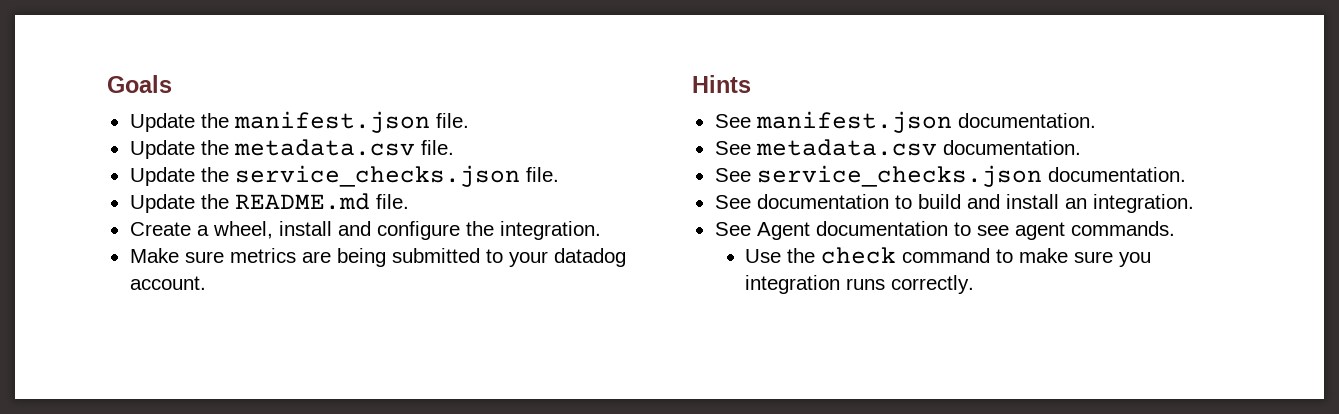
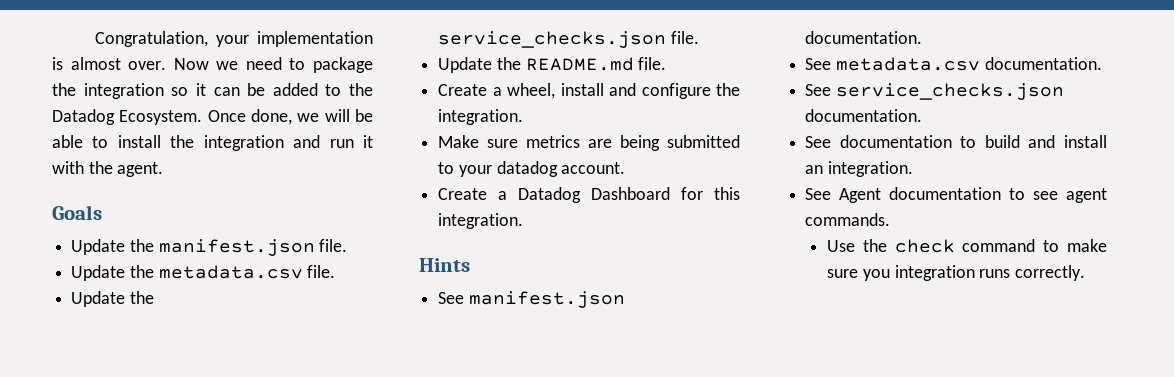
(107, 84) none -> [95,31,373,47] [52,57,374,73] [52,83,373,99] [52,109,373,125] [52,135,374,151] [52,161,164,177] Congratulation, your implementation is almost over. Now we need to package the integration so it can be added to the Datadog Ecosystem. Once done, we will be able to install the integration and run it with the agent. //
(206, 283) none -> [438,187,740,203] [438,213,524,229] // Create a Datadog Dashboard for this integration.

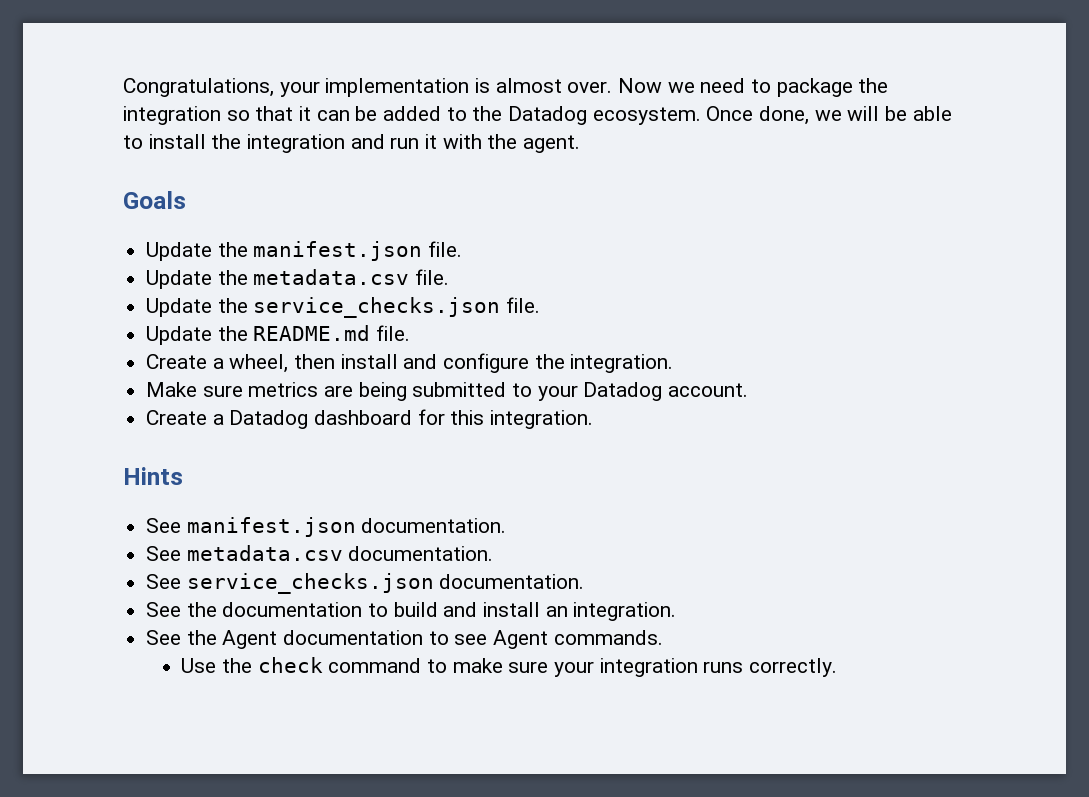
[95,31,209,47] Congratulation, -> [123,78,274,97] Congratulations,
(189, 91) none -> [255,106,294,121] that
[119,110,203,125] Ecosystem. -> [592,107,701,125] ecosystem.
(556, 91) none -> [294,354,336,369] then
[496,161,558,177] datadog -> [583,382,663,401] Datadog
[591,187,671,200] Dashboard -> [314,410,413,425] dashboard
(832, 142) none -> [186,602,217,617] the
(832, 194) none -> [186,630,217,645] the
[1066,188,1107,203] agent -> [493,630,549,649] Agent
[862,269,890,281] you -> [554,661,595,677] your

